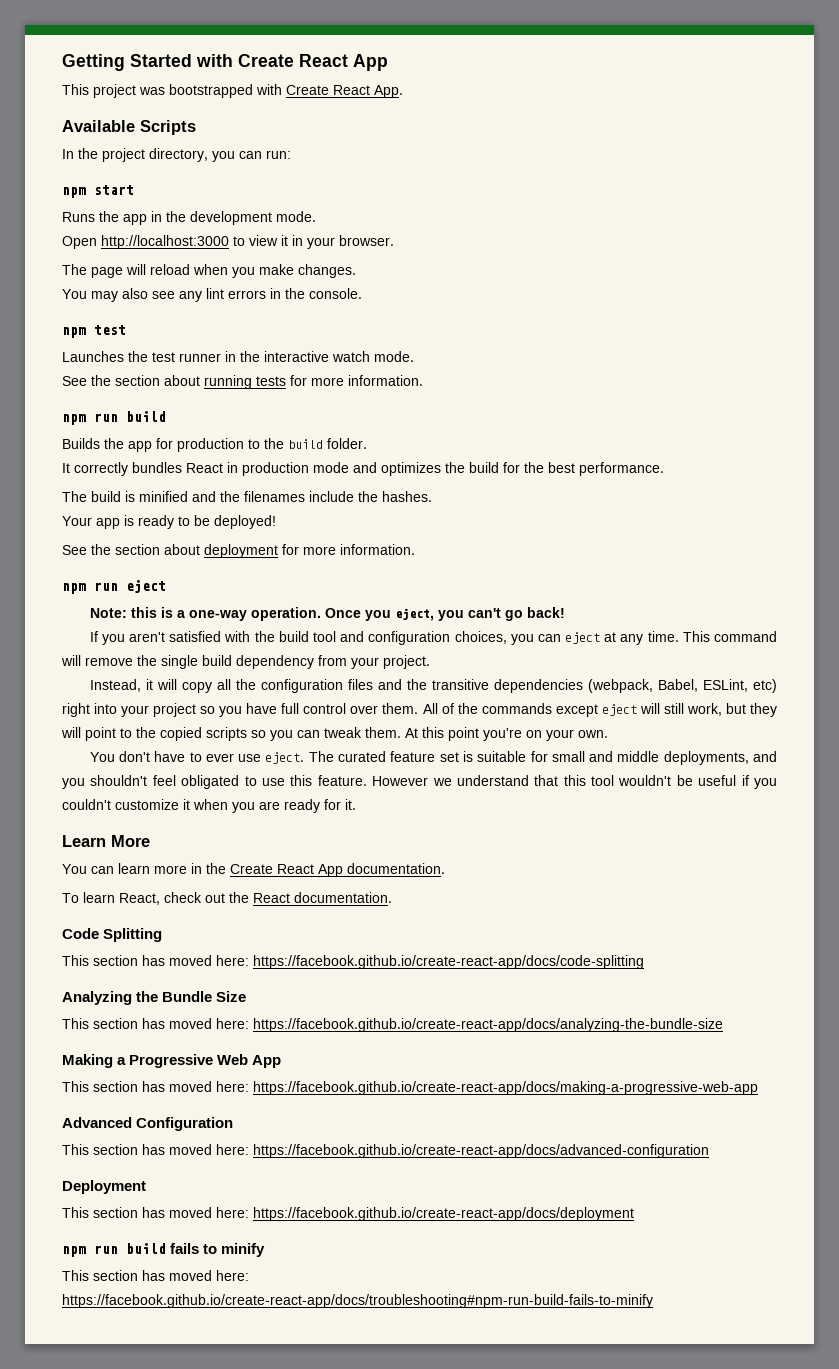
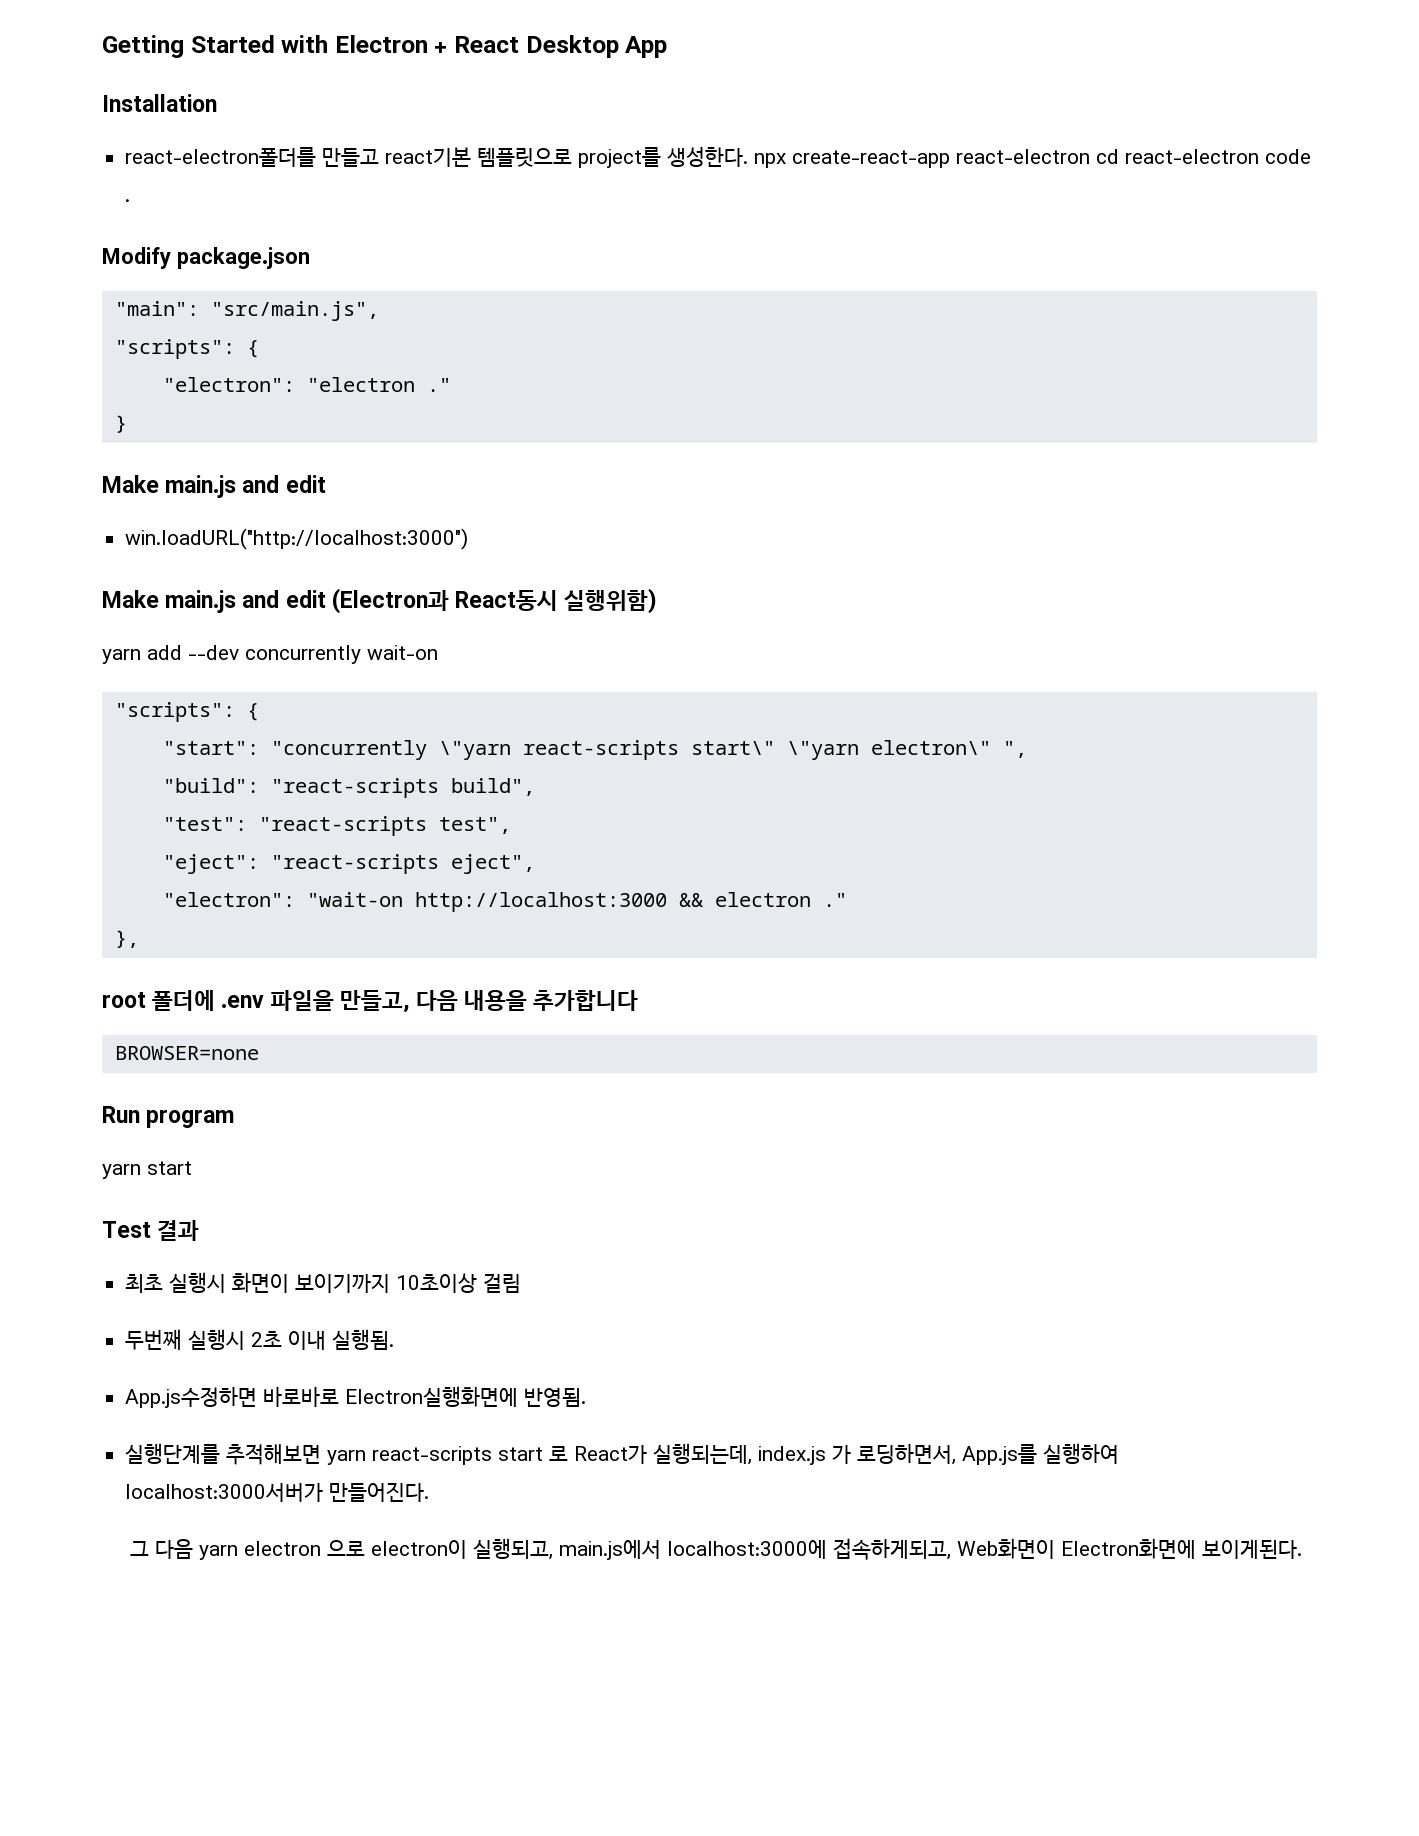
[238,54,388,71] [62,84,403,98] [62,120,196,135] [62,148,291,162] [62,185,134,198] [62,211,316,225] [62,235,394,249] [62,264,356,278] [62,288,362,302] [62,325,126,338] [62,351,414,362] [62,375,423,389] [62,411,166,425] [62,438,367,452] [62,462,664,476] [62,491,432,502] [62,515,276,529] [62,544,415,558] [62,580,166,594] [89,607,565,621] [89,631,777,645] [61,655,430,669] [89,679,777,693] [62,703,777,717] [61,727,608,741] [89,751,777,765] [62,775,778,789] [62,799,356,813] [62,835,150,847] [62,863,445,877] [62,892,392,905] [62,928,163,942] [62,955,644,969] [62,991,247,1005] [62,1018,723,1032] [62,1054,282,1068] [62,1081,758,1095] [62,1117,234,1131] [62,1144,709,1158] [62,1180,146,1194] [62,1207,634,1221] [62,1243,266,1257] [62,1270,249,1281] [62,1294,653,1308] Create React App // This project was bootstrapped with Create React App. // Available Scripts // In the project directory, you can run: // npm start // Runs the app in the development mode. // Open http://localhost:3000 to view it in your browser. // The page will reload when you make changes. // You may also see any lint errors in the console. // npm test // Launches the test runner in the interactive watch mode. // See the section about running tests for more information. // npm run build // Builds the app for production to the build folder. // It correctly bundles React in production mode and optimizes the build for the best performance. // The build is minified and the filenames include the hashes. // Your app is ready to be deployed! // See the section about deployment for more information. // npm run eject // Note: this is a one-way operation. Once you eject, you can't go back! // If you aren't satisfied with the build tool and configuration choices, you can eject at any time. This command will remove the single build dependency from your project. // Instead, it will copy all the configuration files and the transitive dependencies (webpack, Babel, ESLint, etc) right into your project so you have full control over them. All of the commands except eject will still work, but they will point to the copied scripts so you can tweak them. At this point you're on your own. // You don't have to ever use eject. The curated feature set is suitable for small and middle deployments, and you shouldn't feel obligated to use this feature. However we understand that this tool wouldn't be useful if you couldn't customize it when you are ready for it. // Learn More // You can learn more in the Create React App documentation. // To learn React, check out the React documentation. // Code Splitting // This section has moved here: https://facebook.github.io/create-react-app/docs/code-splitting // Analyzing the Bundle Size // This section has moved here: https://facebook.github.io/create-react-app/docs/analyzing-the-bundle-size // Making a Progressive Web App // This section has moved here: https://facebook.github.io/create-react-app/docs/making-a-progressive-web-app // Advanced Configuration // This section has moved here: https://facebook.github.io/create-react-app/docs/advanced-configuration // Deployment // This section has moved here: https://facebook.github.io/create-react-app/docs/deployment // npm run build fails to minify // This section has moved here: https://facebook.github.io/create-react-app/docs/troubleshooting#npm-run-build-fails-to-minify -> [334,35,668,58] [102,94,217,112] [125,146,1312,168] [125,199,131,202] [102,247,310,269] [114,301,379,321] [114,339,259,359] [162,377,451,392] [114,415,127,433] [102,475,326,498] [125,528,469,550] [102,588,658,614] [102,645,438,664] [114,702,259,722] [162,740,1027,760] [162,778,535,798] [162,816,511,836] [162,854,535,874] [162,892,847,912] [114,930,139,948] [102,990,639,1013] [114,1046,259,1060] [102,1106,235,1128] [102,1161,192,1179] [102,1220,200,1241] [125,1272,522,1293] [125,1329,395,1350] [125,1386,587,1408] [125,1443,1120,1465] [125,1482,430,1502] [129,1538,1302,1560] Electron + React Desktop App // Installation // react-electron폴더를 만들고 react기본 템플릿으로 project를 생성한다. npx create-react-app react-electron cd react-electron code . // Modify package.json // "main": "src/main.js", // "scripts": { // "electron": "electron ." // } // Make main.js and edit // win.loadURL("http://localhost:3000") // Make main.js and edit (Electron과 React동시 실행위함) // yarn add --dev concurrently wait-on // "scripts": { // "start": "concurrently \"yarn react-scripts start\" \"yarn electron\" ", // "build": "react-scripts build", // "test": "react-scripts test", // "eject": "react-scripts eject", // "electron": "wait-on http://localhost:3000 && electron ." // }, // root 폴더에 .env 파일을 만들고, 다음 내용을 추가합니다 // BROWSER=none // Run program // yarn start // Test 결과 // 최초 실행시 화면이 보이기까지 10초이상 걸림 // 두번째 실행시 2초 이내 실행됨. // App.js수정하면 바로바로 Electron실행화면에 반영됨. // 실행단계를 추적해보면 yarn react-scripts start 로 React가 실행되는데, index.js 가 로딩하면서, App.js를 실행하여 localhost:3000서버가 만들어진다. // 그 다음 yarn electron 으로 electron이 실행되고, main.js에서 localhost:3000에 접속하게되고, Web화면이 Electron화면에 보이게된다.

